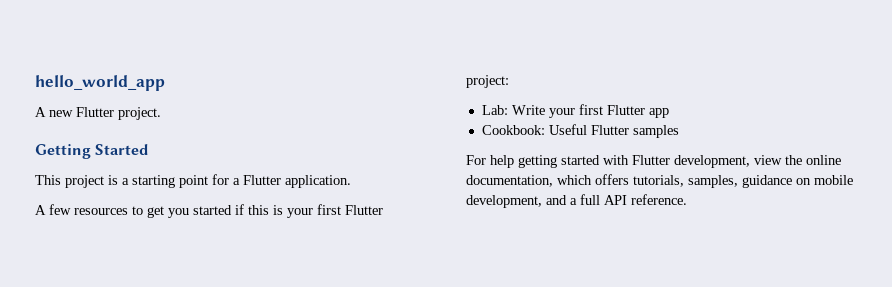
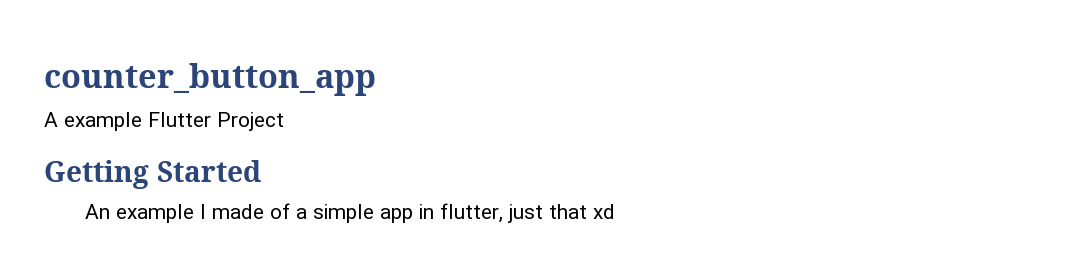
[35,75,165,91] [35,107,161,120] hello_world_app // A new Flutter project. -> [44,63,376,96] [44,112,284,131] counter_button_app // A example Flutter Project
[35,174,351,188] [35,204,383,218] [466,75,509,88] [481,104,669,118] [481,124,679,138] [466,155,841,168] [466,174,853,188] [466,194,687,208] This project is a starting point for a Flutter application. // A few resources to get you started if this is your first Flutter project: // Lab: Write your first Flutter app // Cookbook: Useful Flutter samples // For help getting started with Flutter development, view the online documentation, which offers tutorials, samples, guidance on mobile development, and a full API reference. -> [84,203,615,223] An example I made of a simple app in flutter, just that xd

